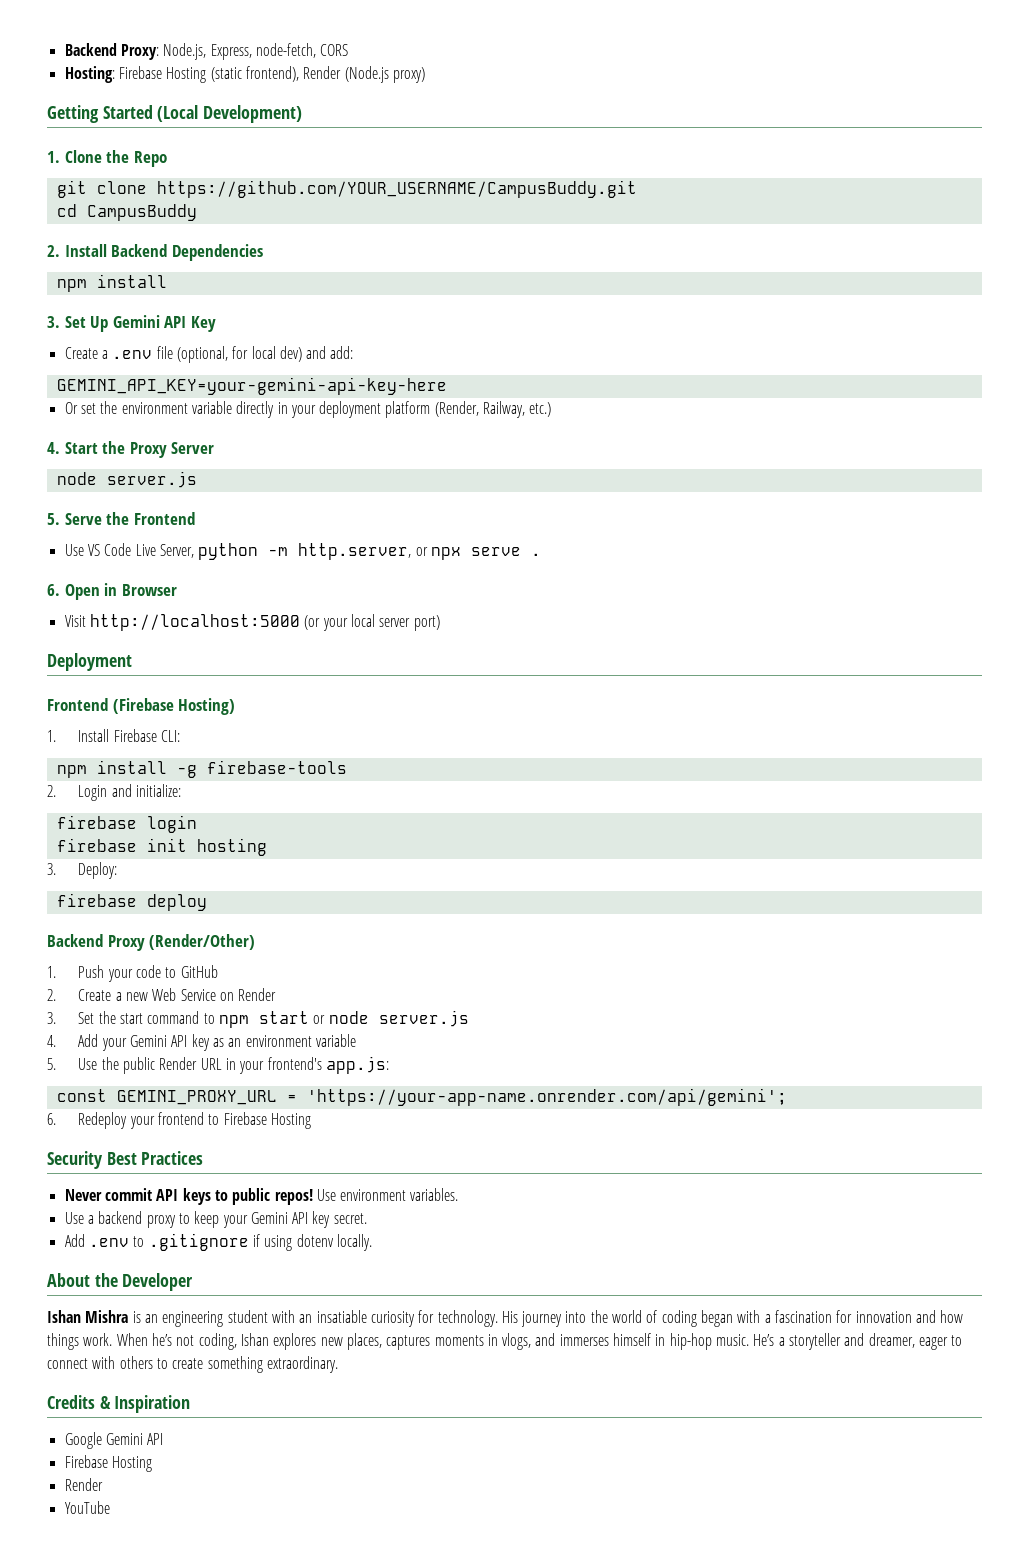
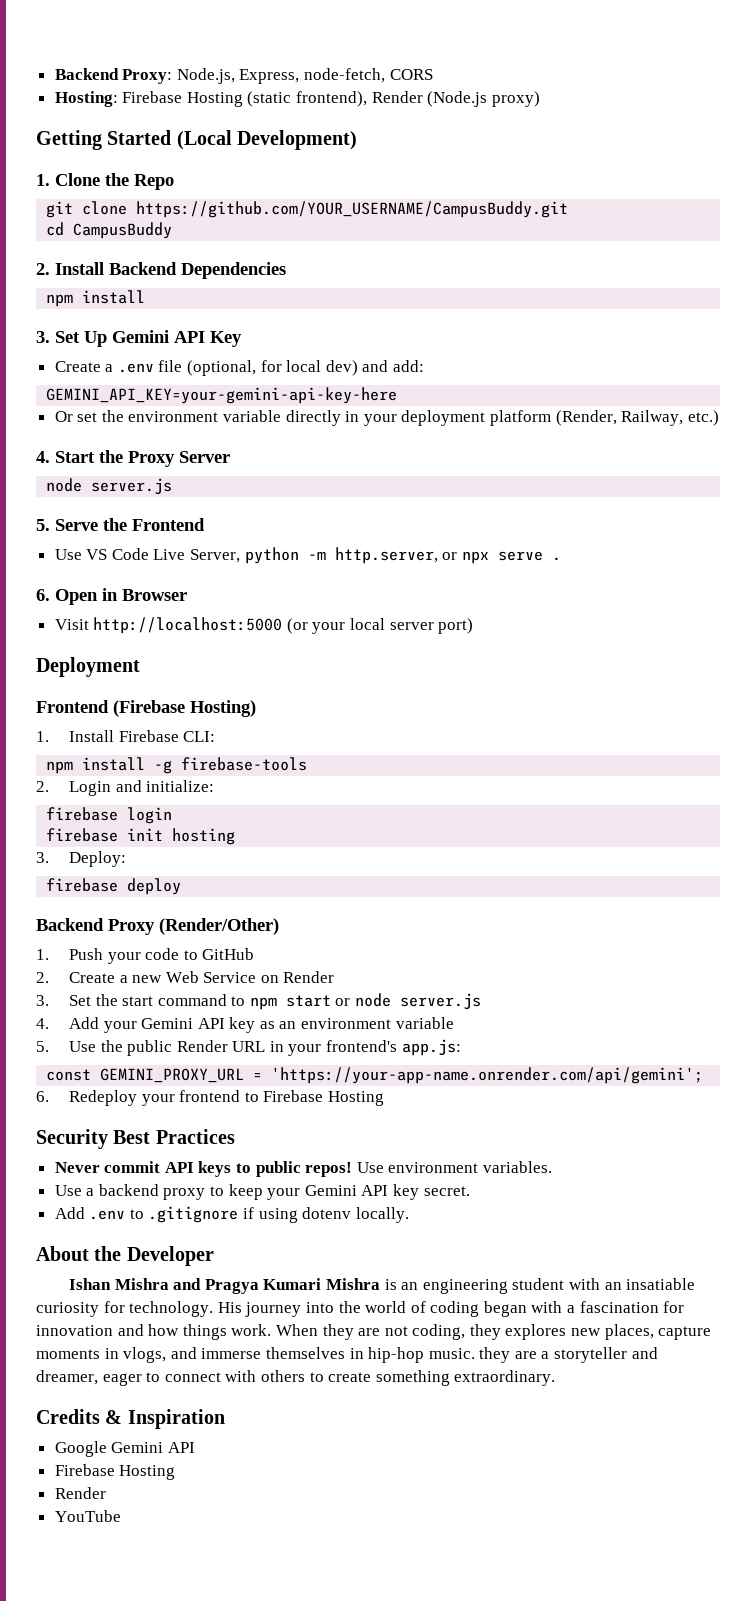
(129, 1316) none -> [173,1278,381,1294] and Pragya Kumari Mishra
[151,1333,172,1346] he’s -> [322,1324,381,1340] they are
[240,1333,269,1346] Ishan -> [469,1324,501,1340] they
[386,1335,431,1350] captures -> [658,1326,712,1340] capture
[559,1333,652,1346] immerses himself -> [201,1347,345,1359] immerse themselves
[753,1334,775,1346] He’s -> [479,1347,537,1363] they are

